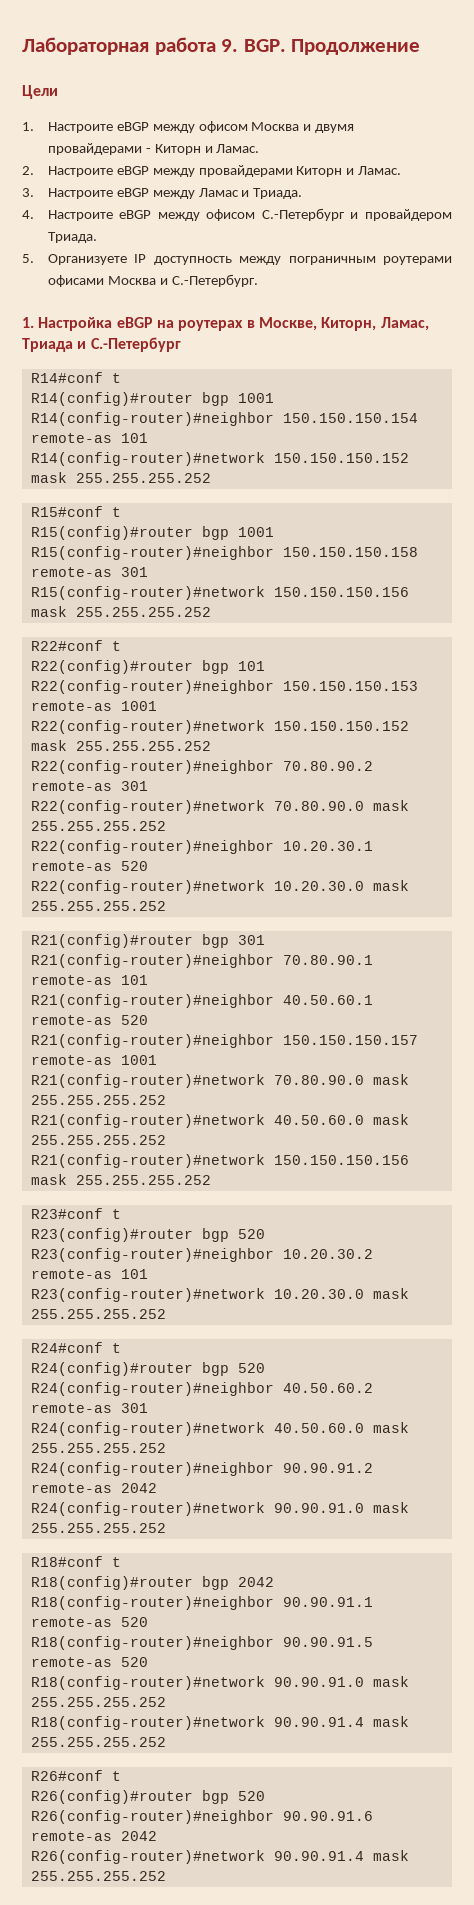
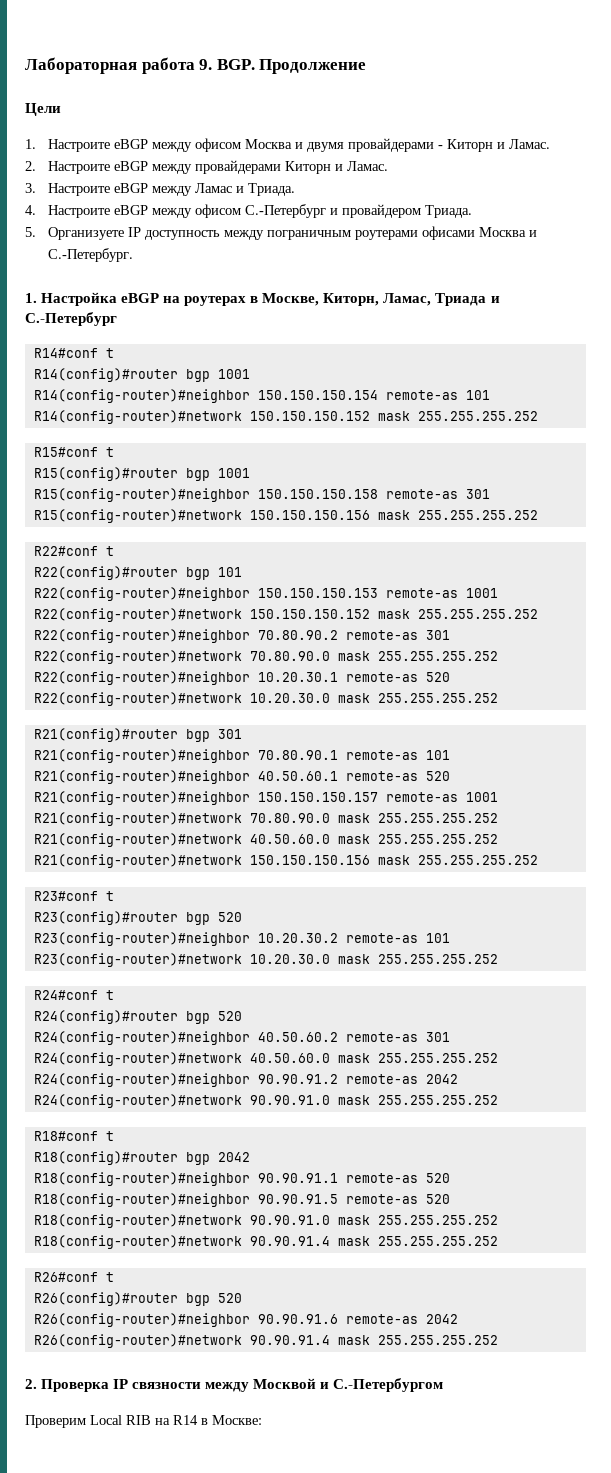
(166, 1876) none -> [25,1378,444,1392] [25,1415,262,1428] // 2. Проверка IP связности между Москвой и С.-Петербургом // Проверим Local RIB на R14 в Москве:

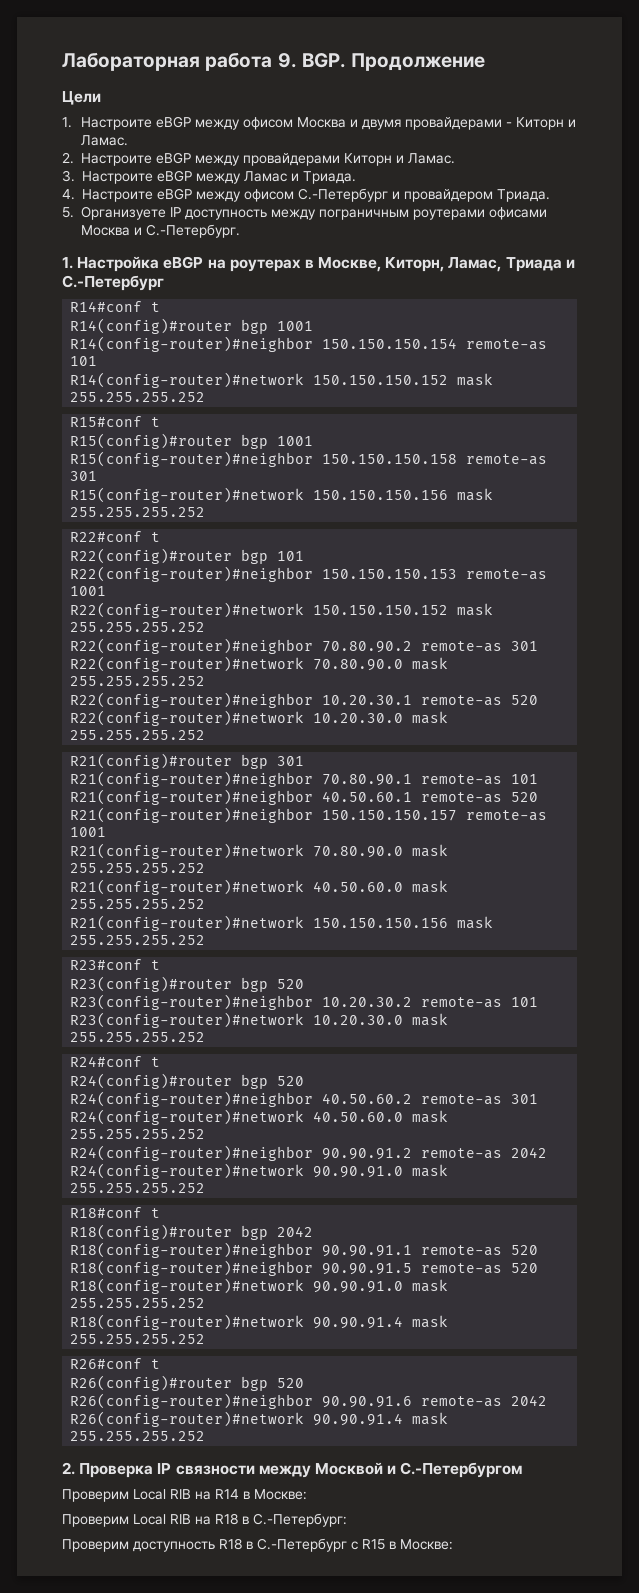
(262, 1420) none -> [62,1513,347,1527] [62,1538,453,1552] // Проверим Local RIB на R18 в С.-Петербург: // Проверим доступность R18 в С.-Петербург с R15 в Москве:

